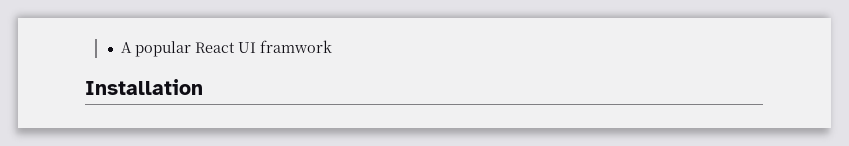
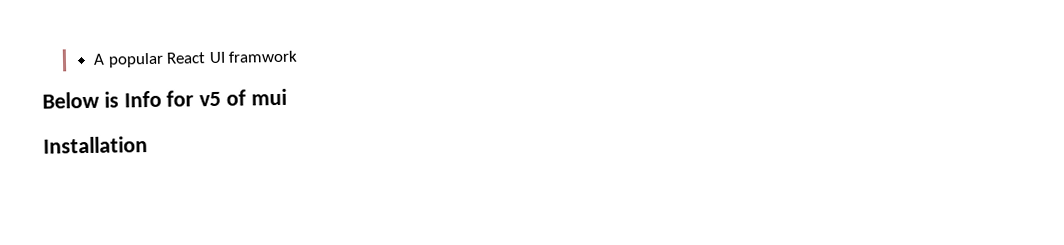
(332, 46) none -> [42,88,287,109] // Below is Info for v5 of mui

